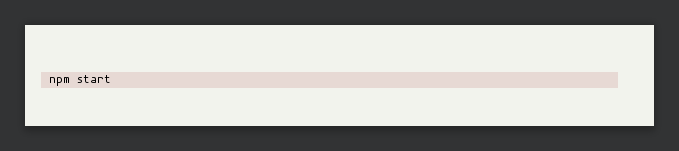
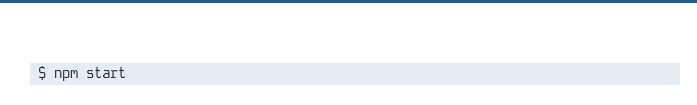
(48, 81) none -> [38,66,47,80] $

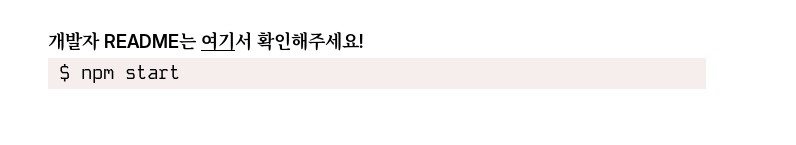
(38, 73) none -> [48,31,363,51] 개발자 README는 여기서 확인해주세요! //

